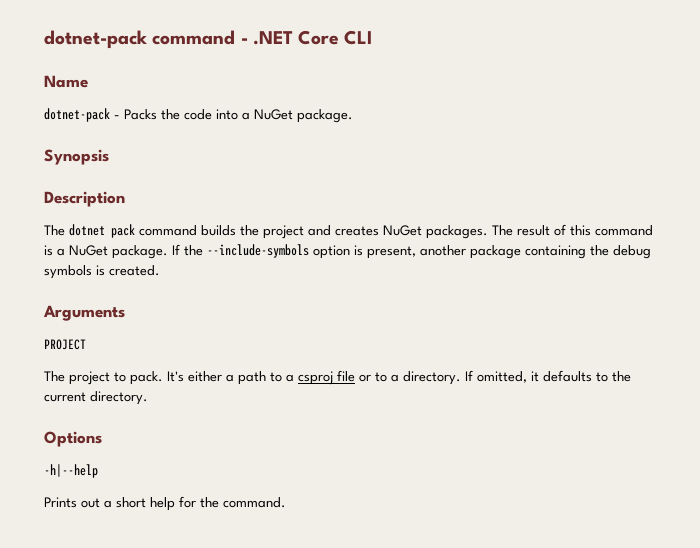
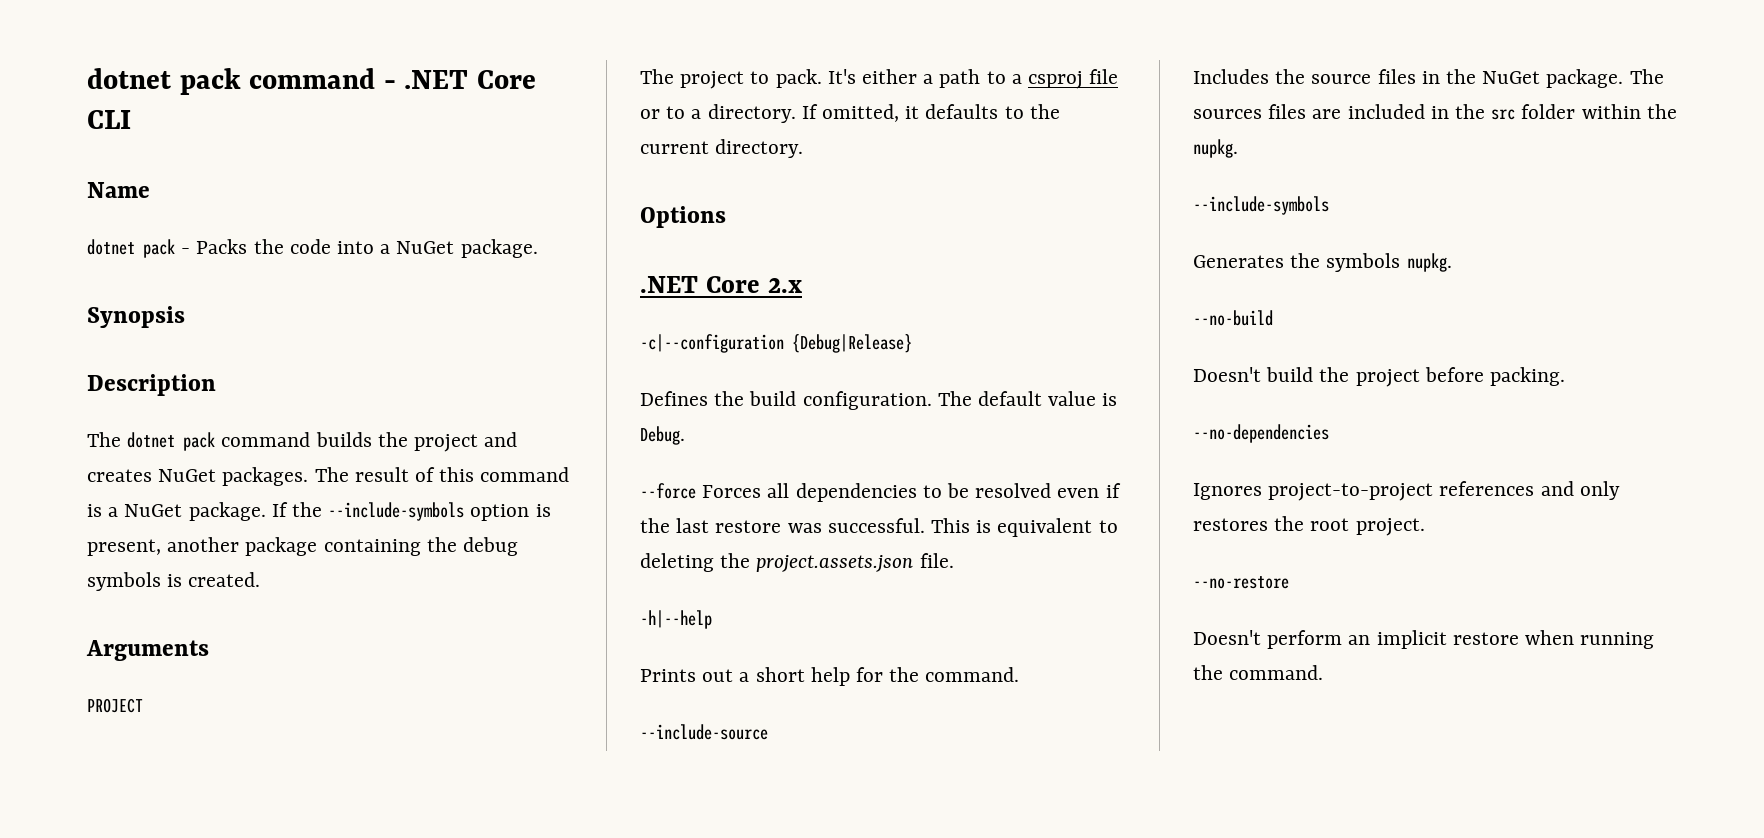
[44,30,147,49] dotnet-pack -> [87,68,241,95] dotnet pack
[44,108,110,122] dotnet-pack -> [87,239,175,258] dotnet pack
(102, 439) none -> [640,276,802,293] [640,334,912,353] [640,391,1118,410] [640,426,685,445] [640,483,1121,502] [640,518,1118,537] [640,553,954,572] // .NET Core 2.x // -c|--configuration {Debug|Release} // Defines the build configuration. The default value is Debug. // --force Forces all dependencies to be resolved even if the last restore was successful. This is equivalent to deleting the project.assets.json file.
(286, 502) none -> [640,724,768,740] [1193,69,1664,88] [1193,104,1677,120] [1193,139,1238,158] [1193,196,1329,215] [1193,253,1452,272] [1193,310,1273,326] [1193,367,1566,387] [1193,424,1329,443] [1193,481,1620,501] [1193,516,1425,536] [1193,576,1289,589] [1193,630,1655,649] [1193,665,1324,680] // --include-source // Includes the source files in the NuGet package. The sources files are included in the src folder within the nupkg. // --include-symbols // Generates the symbols nupkg. // --no-build // Doesn't build the project before packing. // --no-dependencies // Ignores project-to-project references and only restores the root project. // --no-restore // Doesn't perform an implicit restore when running the command.

